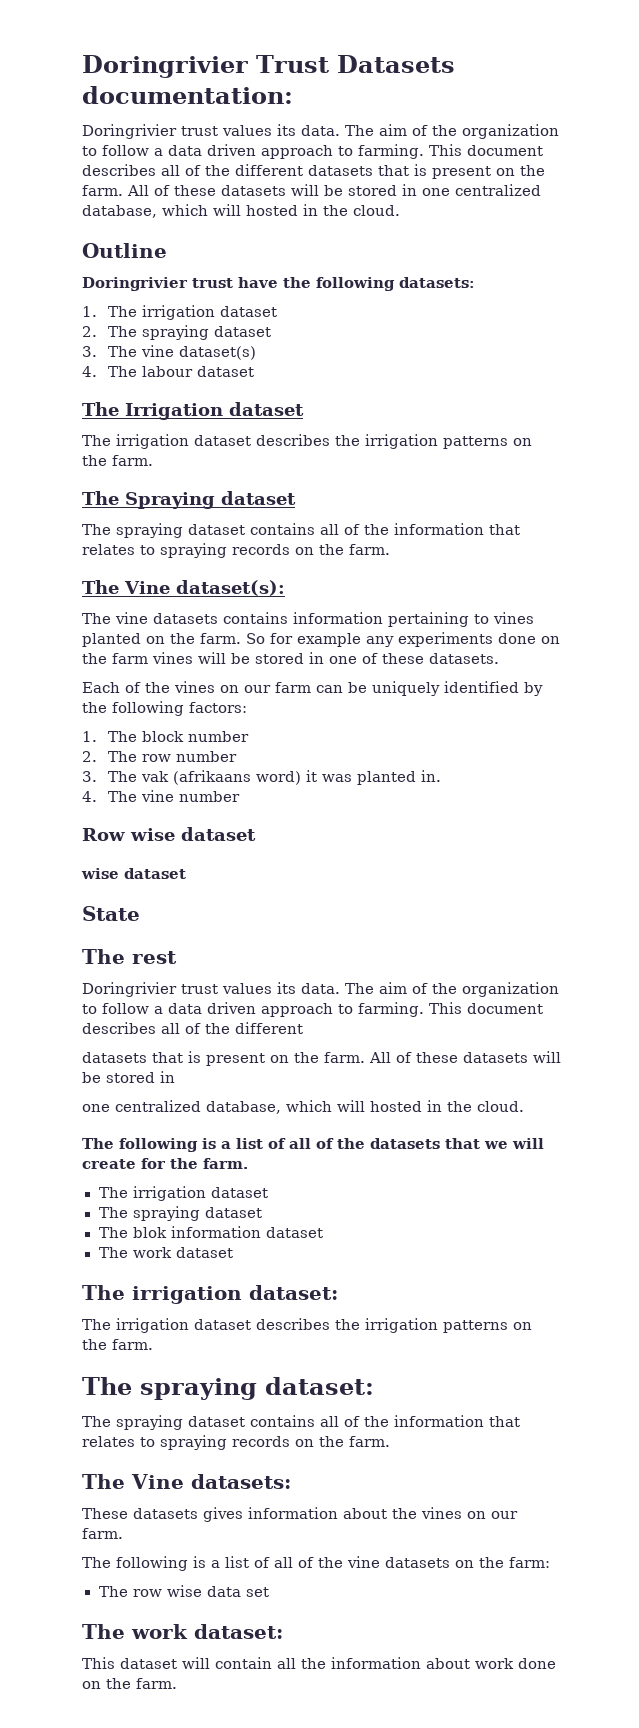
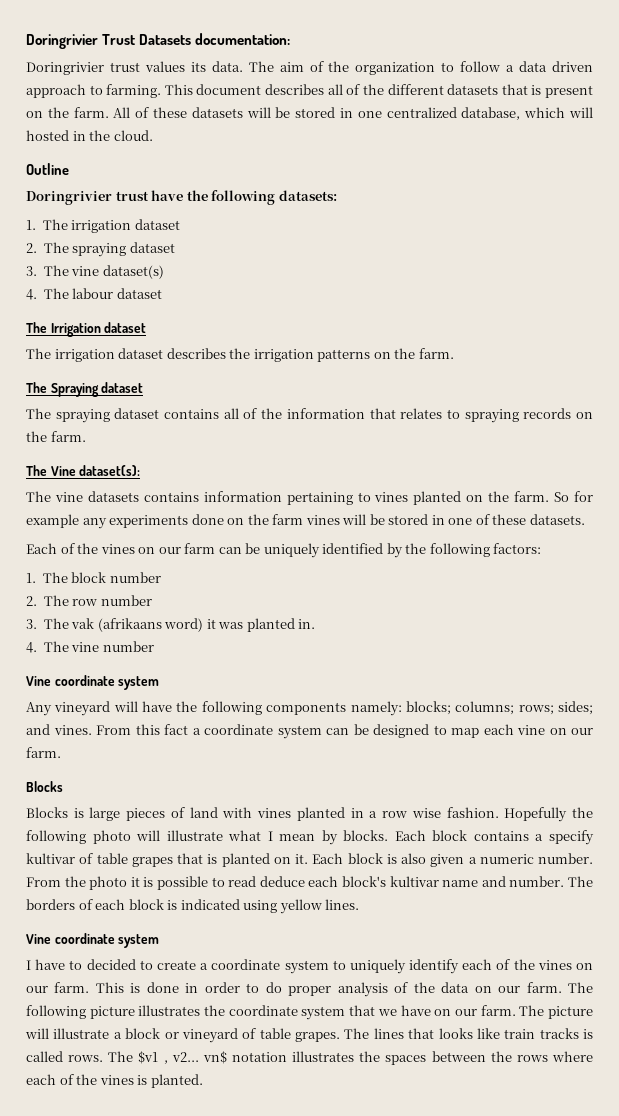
[82,827,256,841] [81,868,186,879] [82,906,140,921] [82,949,177,964] [82,982,559,997] [82,1002,543,1017] [82,1022,303,1034] [82,1051,561,1066] [82,1071,175,1083] [82,1100,524,1114] [82,1138,544,1152] [82,1158,248,1169] [98,1186,268,1201] [98,1206,262,1221] [98,1226,323,1238] [98,1247,233,1258] [82,1285,338,1304] [82,1318,532,1333] [82,1339,153,1350] [82,1377,374,1400] [82,1415,520,1430] [82,1435,390,1450] [82,1474,291,1489] [82,1507,387,1522] Row wise dataset // wise dataset // State // The rest // Doringrivier trust values its data. The aim of the organization to follow a data driven approach to farming. This document describes all of the different // datasets that is present on the farm. All of these datasets will be stored in // one centralized database, which will hosted in the cloud. // The following is a list of all of the datasets that we will create for the farm. // The irrigation dataset // The spraying dataset // The blok information dataset // The work dataset // The irrigation dataset: // The irrigation dataset describes the irrigation patterns on the farm. // The spraying dataset: // The spraying dataset contains all of the information that relates to spraying records on the farm. // The Vine datasets: // These datasets gives information about -> [26,675,160,690] [26,701,594,716] [26,724,593,739] [26,747,61,758] [26,781,63,792] [26,807,594,822] [26,830,595,845] [26,853,593,867] [26,876,594,890] [26,899,360,914] [26,933,160,948] [26,959,511,974] Vine coordinate system // Any vineyard will have the following components namely: blocks; columns; rows; sides; and vines. From this fact a coordinate system can be designed to map each vine on our farm. // Blocks // Blocks is large pieces of land with vines planted in a row wise fashion. Hopefully the following photo will illustrate what I mean by blocks. Each block contains a specify kultivar of table grapes that is planted on it. Each block is also given a numeric number. From the photo it is possible to read deduce each block's kultivar name and number. The borders of each block is indicated using yellow lines. // Vine coordinate system // I have to decided to create a coordinate system to uniquely identify each of
[82,1556,550,1571] [98,1585,269,1597] [82,1624,283,1639] [82,1657,556,1669] [82,1678,177,1689] // The following is a list of all of the vine datasets on the farm: // The row wise data set // The work dataset: // This dataset will contain all the information about work done on the farm. -> [95,982,594,997] [26,1005,593,1020] [25,1028,593,1043] [26,1051,594,1065] [26,1074,203,1088] This is done in order to do proper analysis of the data on our farm. The following picture illustrates the coordinate system that we have on our farm. The picture will illustrate a block or vineyard of table grapes. The lines that looks like train tracks is called rows. The $v1 , v2... vn$ notation illustrates the spaces between the rows where each of the vines is planted.

